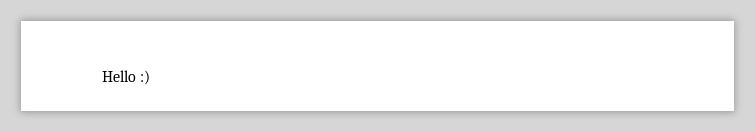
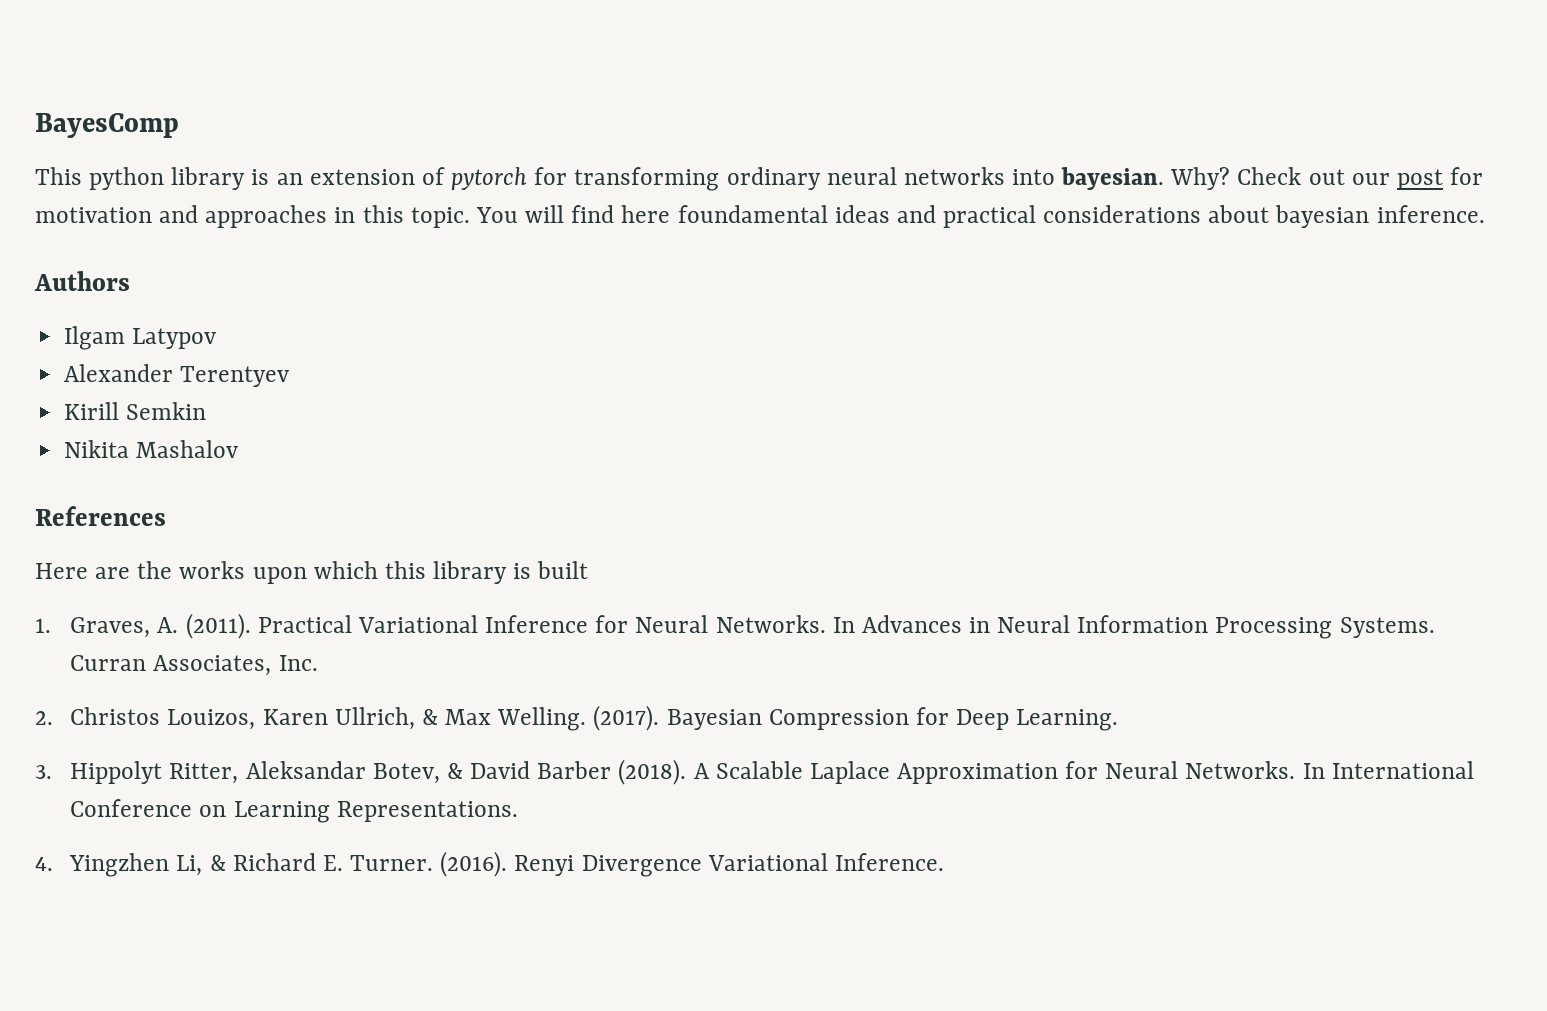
[102,70,151,85] Hello :) -> [35,113,179,138] [35,167,1484,191] [35,205,1485,228] [34,271,130,291] [64,326,217,350] [64,364,290,387] [64,402,207,420] [64,440,239,458] [35,506,166,526] [35,561,589,584] [35,613,1435,639] [70,655,318,676] [35,705,1119,731] [35,759,1474,785] [70,799,518,823] [35,851,944,877] BayesComp // This python library is an extension of pytorch for transforming ordinary neural networks into bayesian. Why? Check out our post for motivation and approaches in this topic. You will find here foundamental ideas and practical considerations about bayesian inference. // Authors // Ilgam Latypov // Alexander Terentyev // Kirill Semkin // Nikita Mashalov // References // Here are the works upon which this library is built // 1. Graves, A. (2011). Practical Variational Inference for Neural Networks. In Advances in Neural Information Processing Systems. Curran Associates, Inc. // 2. Christos Louizos, Karen Ullrich, & Max Welling. (2017). Bayesian Compression for Deep Learning. // 3. Hippolyt Ritter, Aleksandar Botev, & David Barber (2018). A Scalable Laplace Approximation for Neural Networks. In International Conference on Learning Representations. // 4. Yingzhen Li, & Richard E. Turner. (2016). Renyi Divergence Variational Inference.

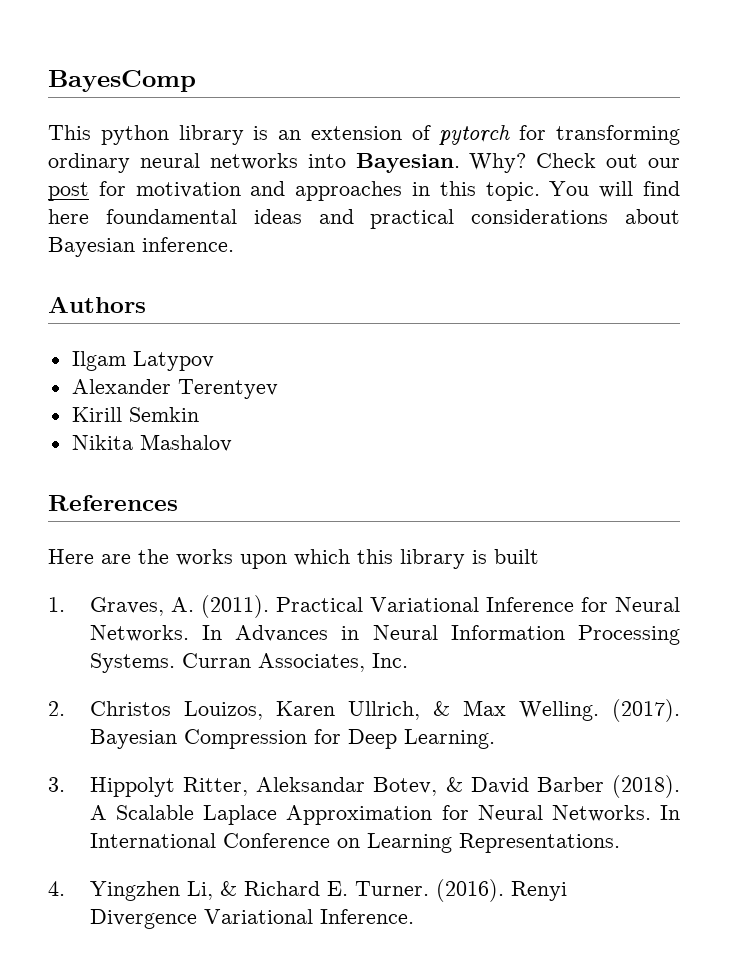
[1061,167,1165,190] bayesian. -> [355,153,460,173] Bayesian.
[1275,205,1370,228] bayesian -> [48,237,135,257] Bayesian

